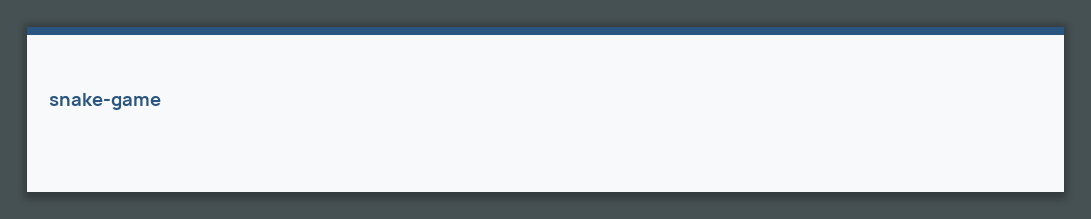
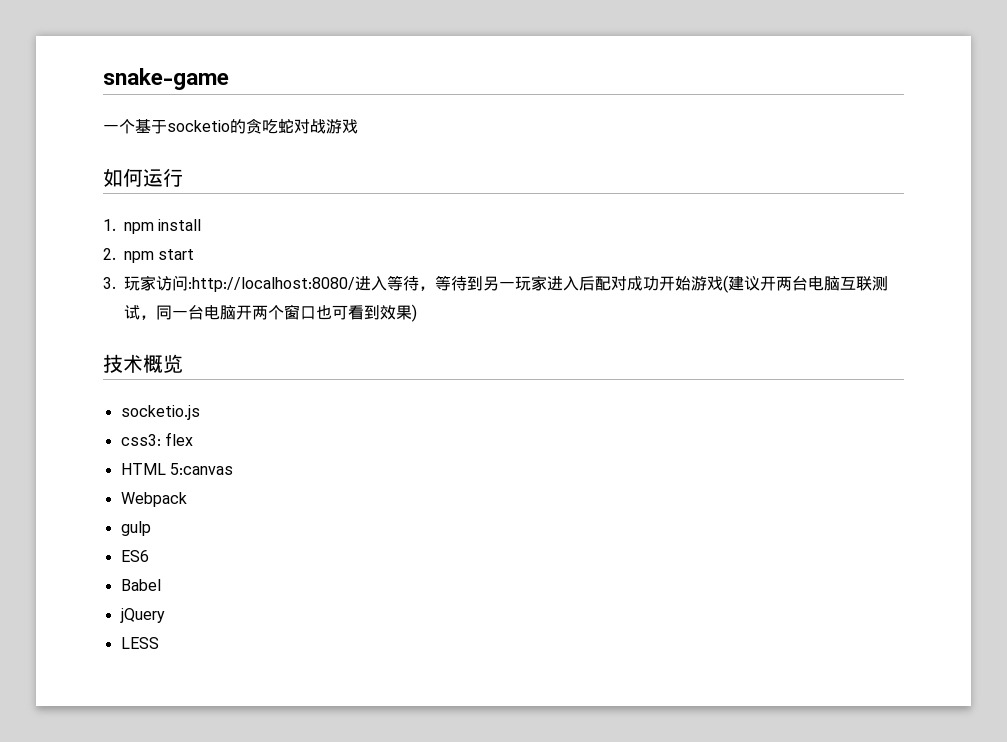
(161, 101) none -> [103,118,358,134] [103,168,183,187] [103,219,202,234] [103,248,195,263] [103,275,888,293] [124,304,417,322] [103,354,183,373] [120,405,200,420] [120,432,193,446] [120,463,233,475] [120,492,187,507] [120,521,151,536] [120,550,149,562] [120,579,161,591] [119,608,165,623] [120,637,159,649] // 一个基于socketio的贪吃蛇对战游戏 // 如何运行 // 1. npm install // 2. npm start // 3.玩家访问:http://localhost:8080/进入等待，等待到另一玩家进入后配对成功开始游戏(建议开两台电脑互联测试，同一台电脑开两个窗口也可看到效果) // 技术概览 // socketio.js // css3: flex // HTML 5:canvas // Webpack // gulp // ES6 // Babel // jQuery // LESS

